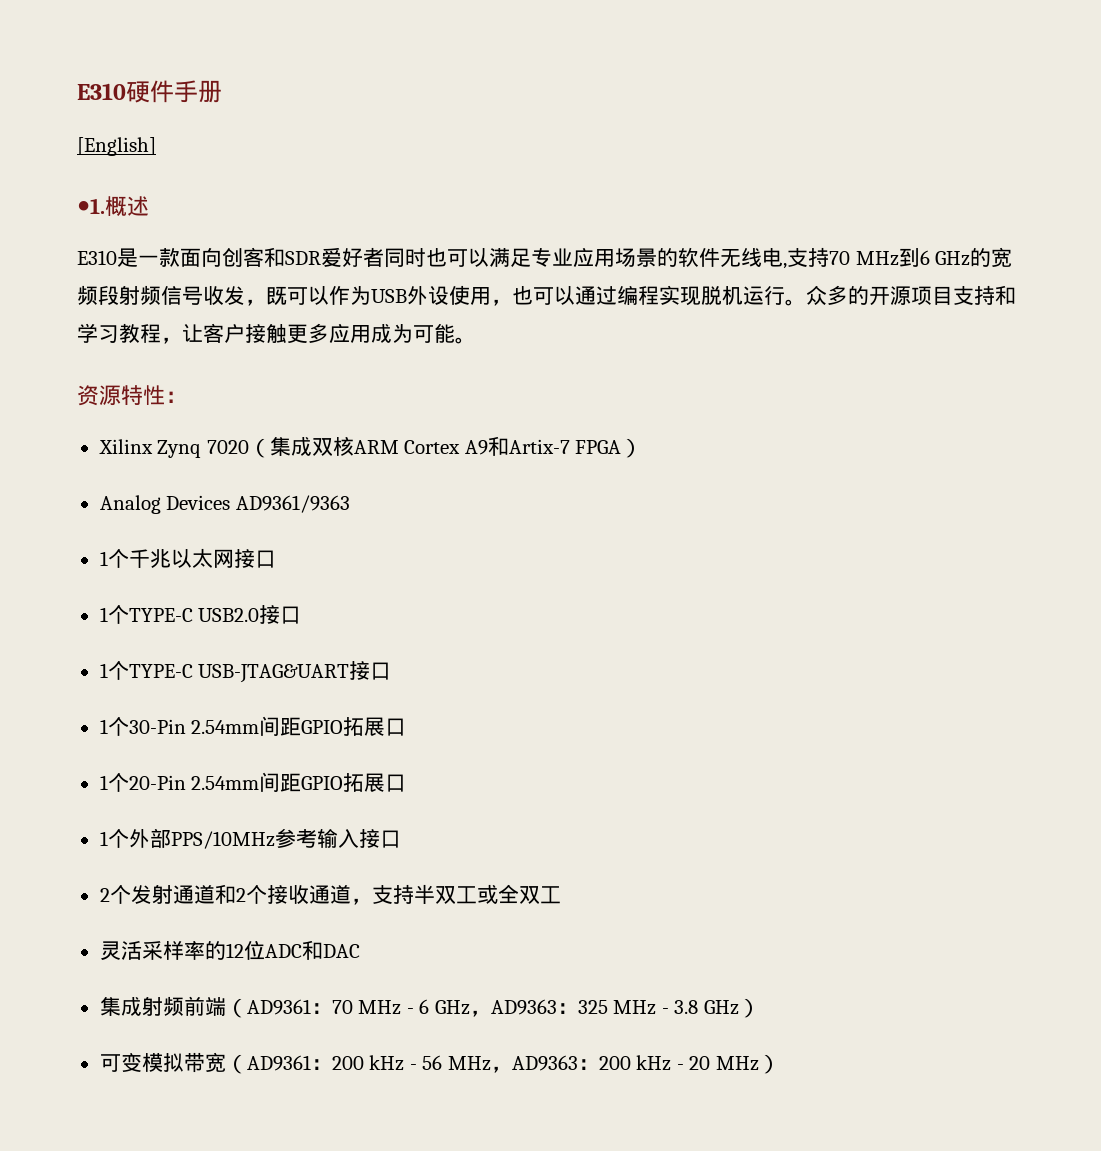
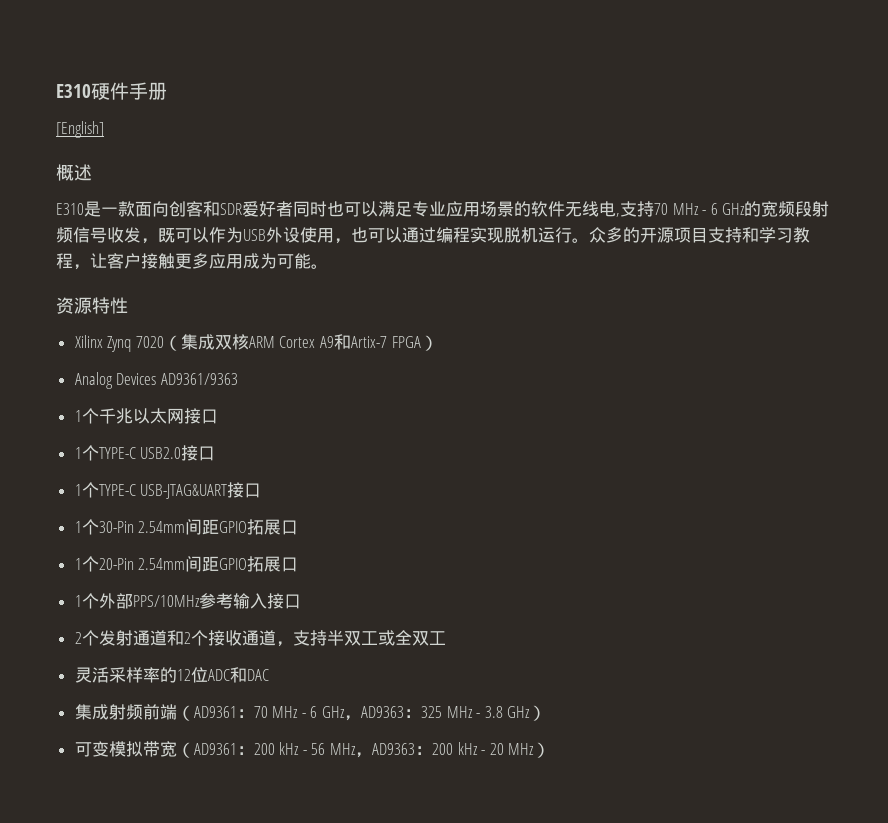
[77,198,105,214] ●1. -> (104, 129) none
[898,248,920,267] 到 -> [702,210,707,215] -
[165,391,187,403] ： -> (128, 305) none

